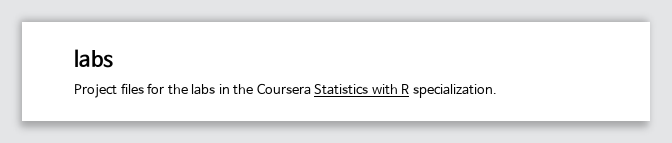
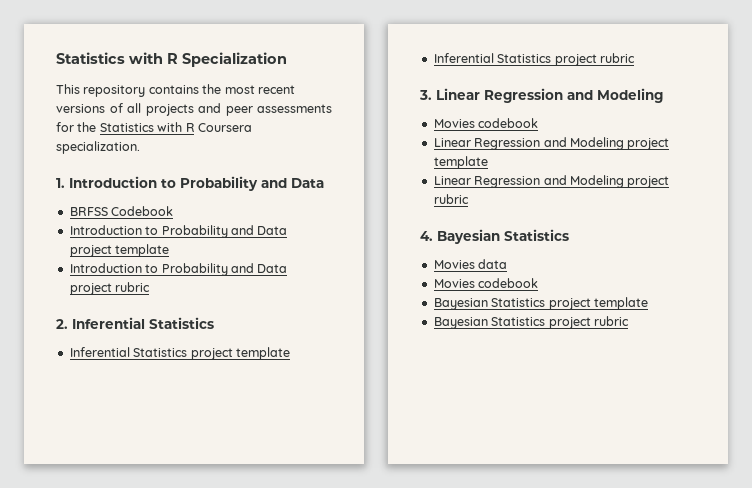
[74,49,113,68] [74,83,497,98] labs // Project files for the labs in the Coursera Statistics with R specialization. -> [56,52,287,67] [56,84,295,97] [56,103,332,116] [56,122,252,132] [56,141,140,154] [56,176,324,191] [69,206,174,216] [69,225,288,238] [69,244,170,257] [69,263,288,276] [69,282,151,295] [56,317,214,329] [69,347,290,360] [433,53,635,66] [419,88,663,103] [433,118,539,128] [433,137,670,150] [433,156,488,169] [433,175,670,188] [433,194,469,204] [420,229,569,244] [433,259,508,269] [433,278,539,288] [433,297,648,310] [433,316,629,329] Statistics with R Specialization // This repository contains the most recent versions of all projects and peer assessments for the Statistics with R Coursera specialization. // 1. Introduction to Probability and Data // BRFSS Codebook // Introduction to Probability and Data project template // Introduction to Probability and Data project rubric // 2. Inferential Statistics // Inferential Statistics project template // Inferential Statistics project rubric // 3. Linear Regression and Modeling // Movies codebook // Linear Regression and Modeling project template // Linear Regression and Modeling project rubric // 4. Bayesian Statistics // Movies data // Movies codebook // Bayesian Statistics project template // Bayesian Statistics project rubric

